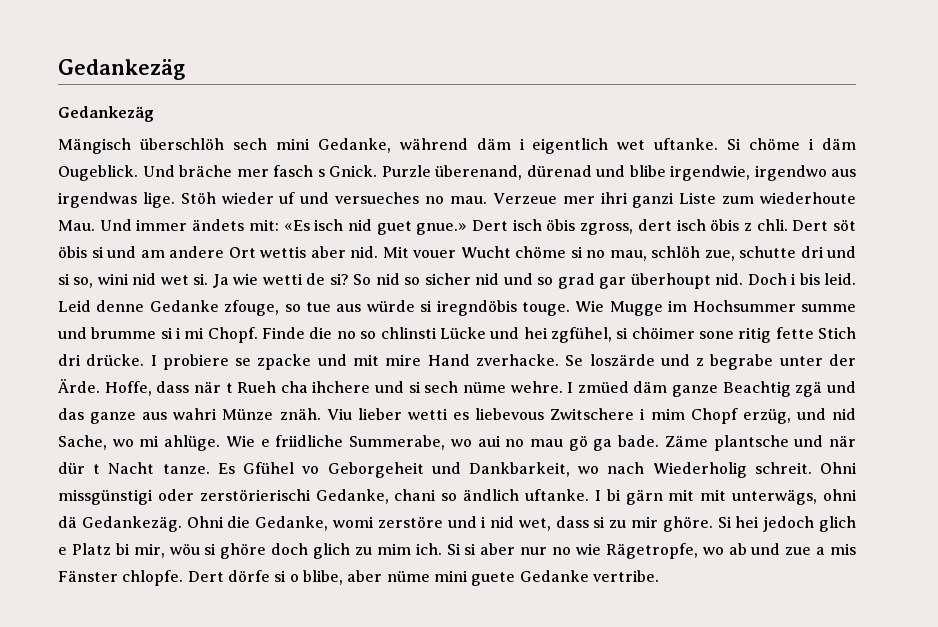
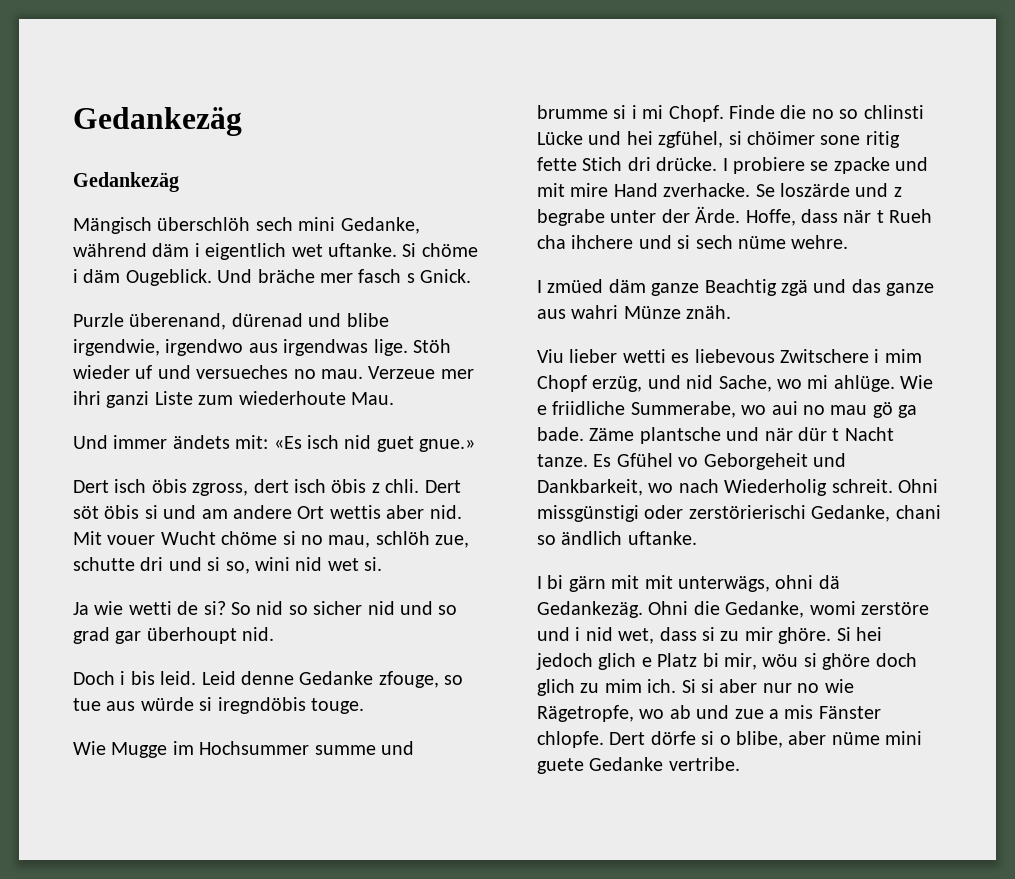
(377, 171) none -> (472, 276) //
(95, 225) none -> (394, 398) //
(468, 229) none -> (476, 445) //
(209, 279) none -> (383, 564) //
(744, 279) none -> (275, 634) //
(570, 309) none -> (364, 706) //
(563, 387) none -> (849, 242) //
(321, 414) none -> (732, 312) //
(589, 495) none -> (697, 538) //

